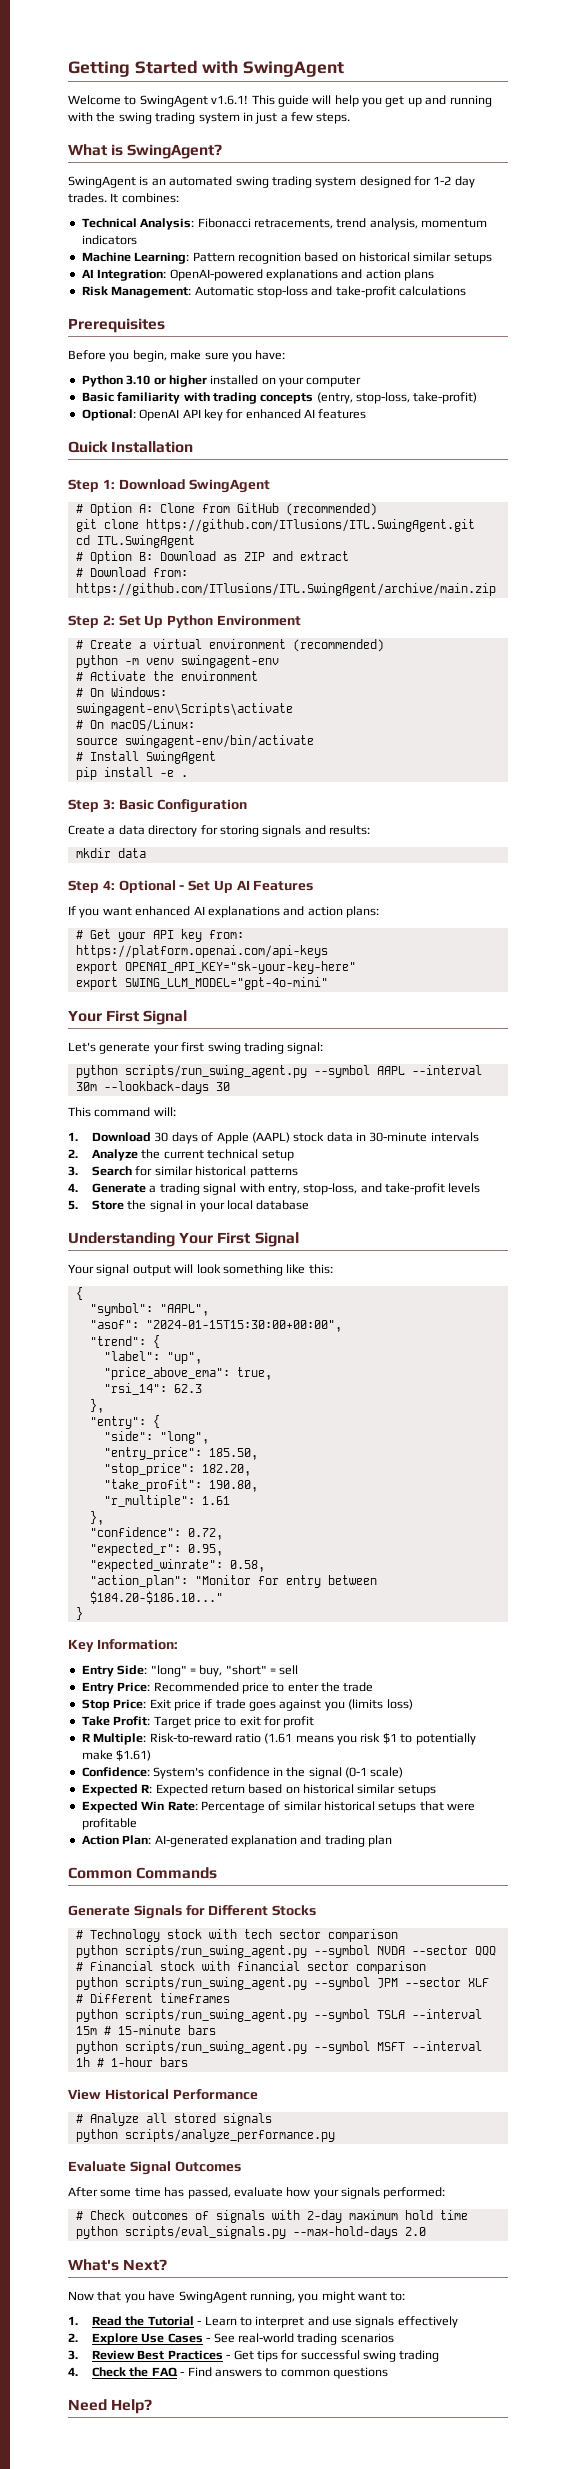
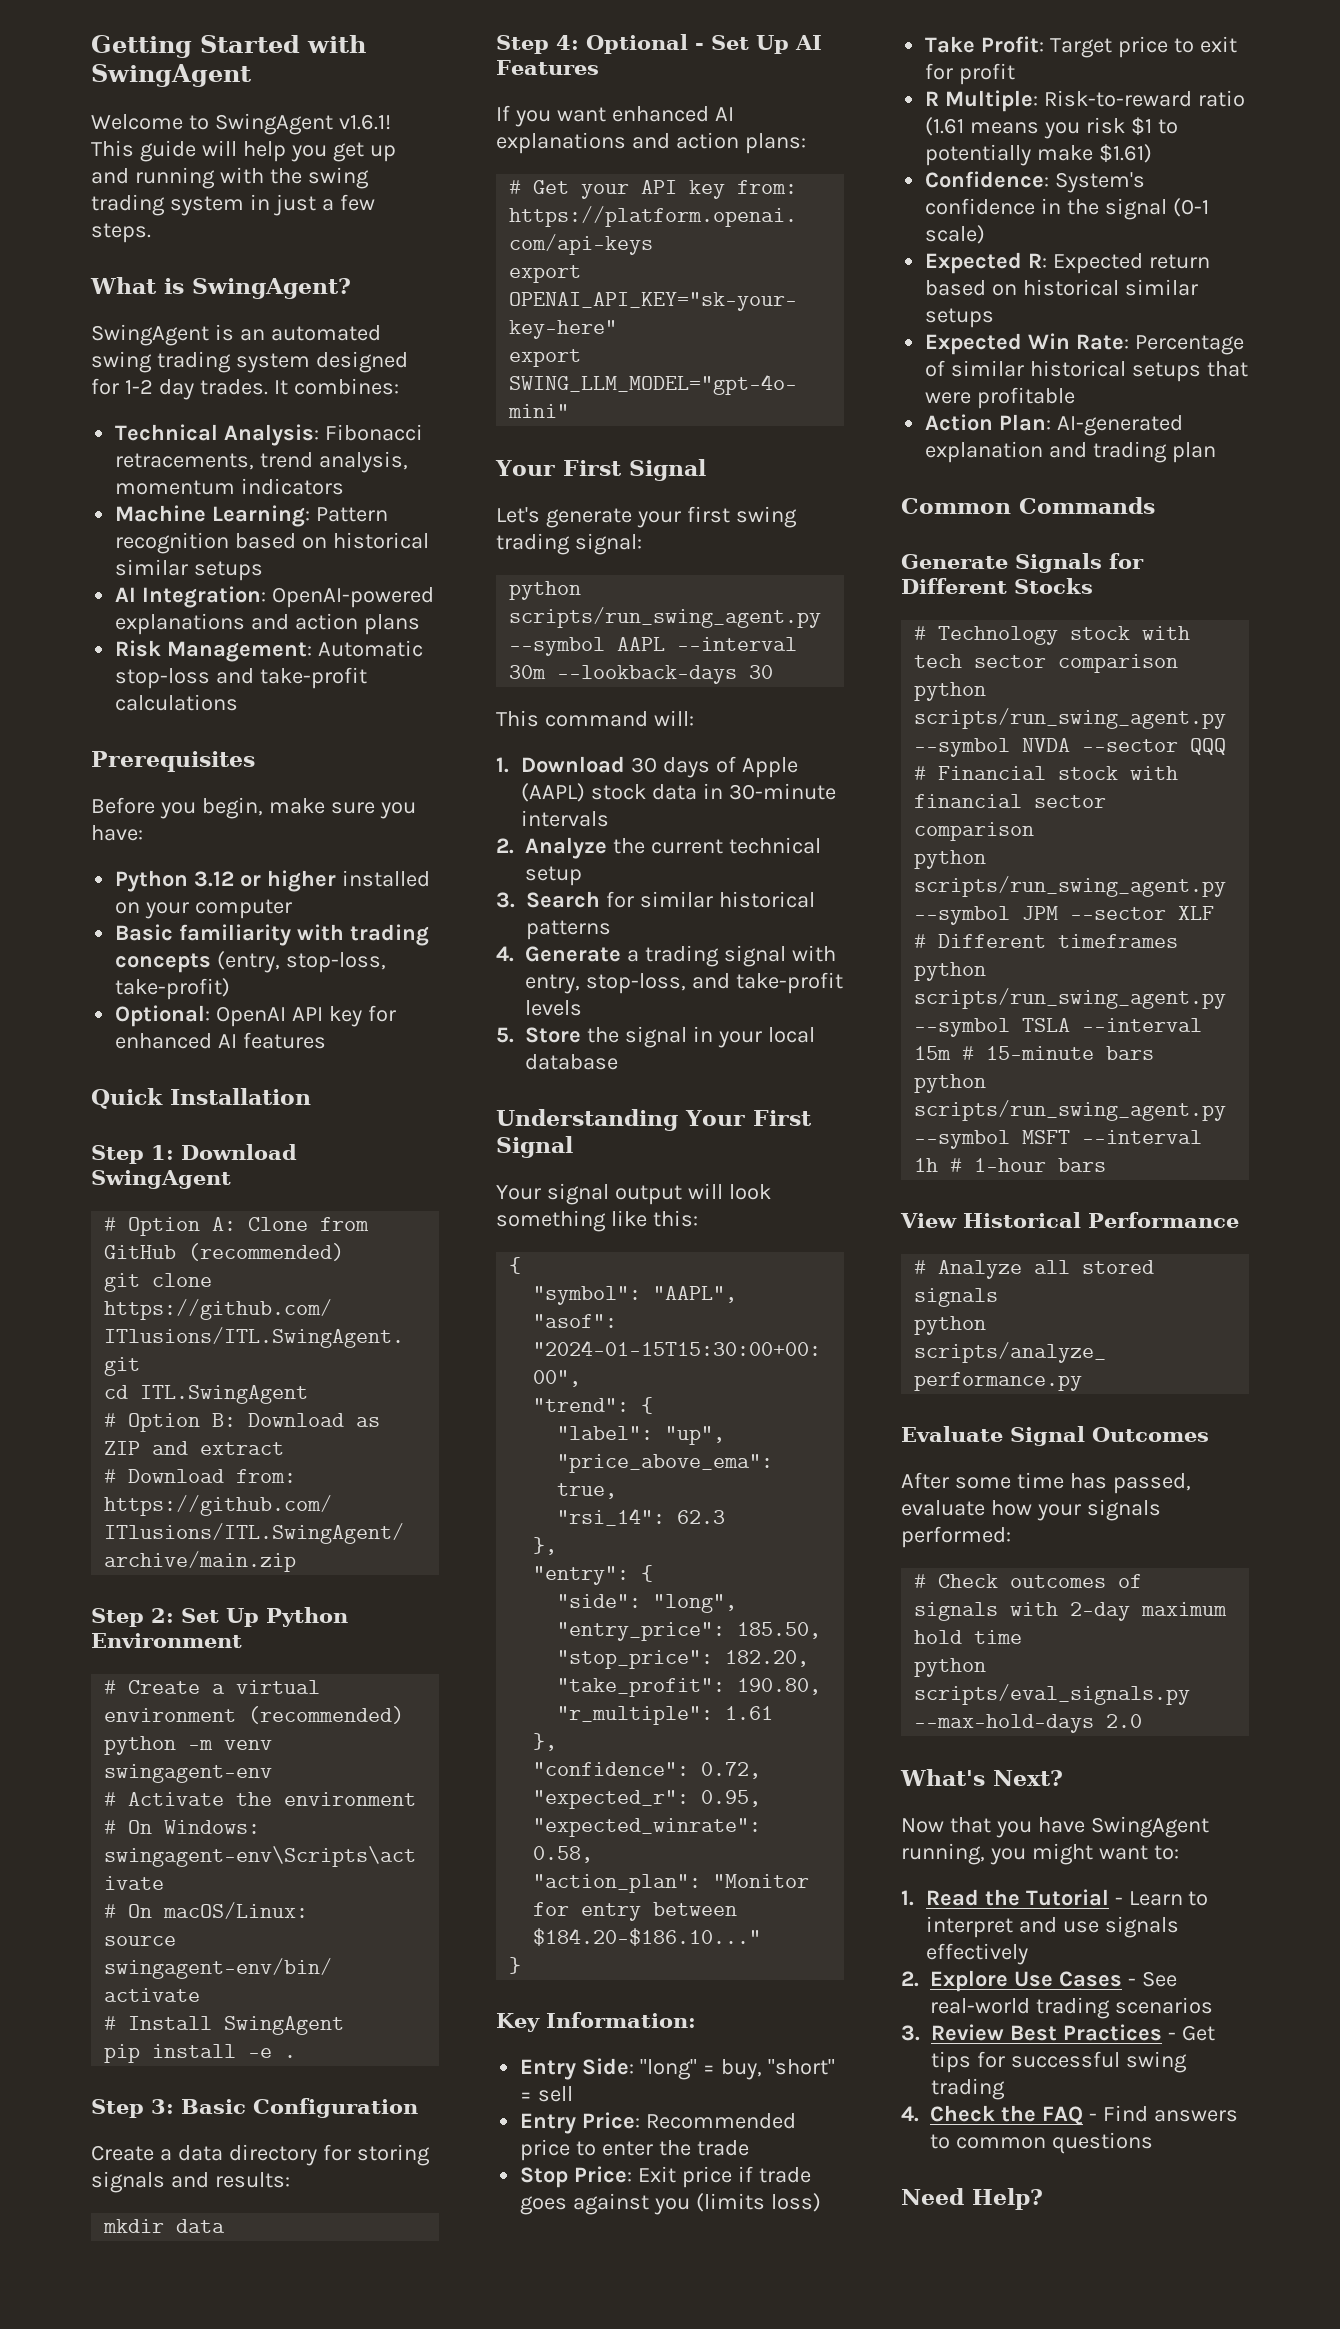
[126,375,151,385] 3.10 -> [194,871,235,887] 3.12

